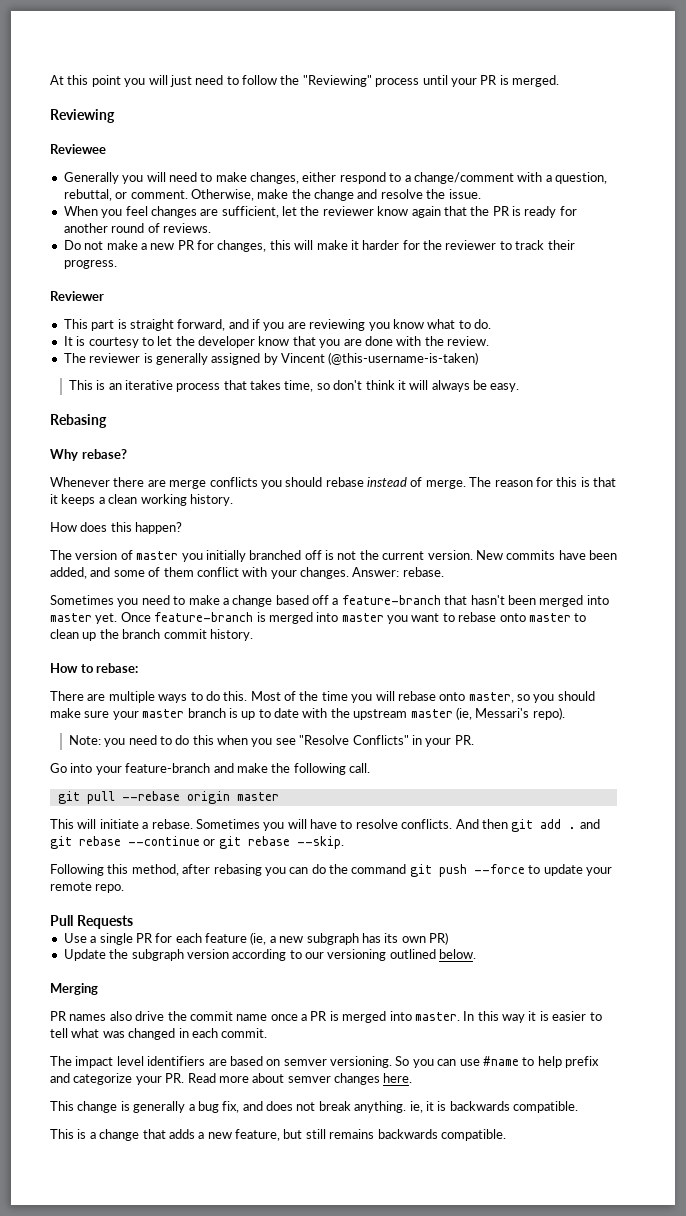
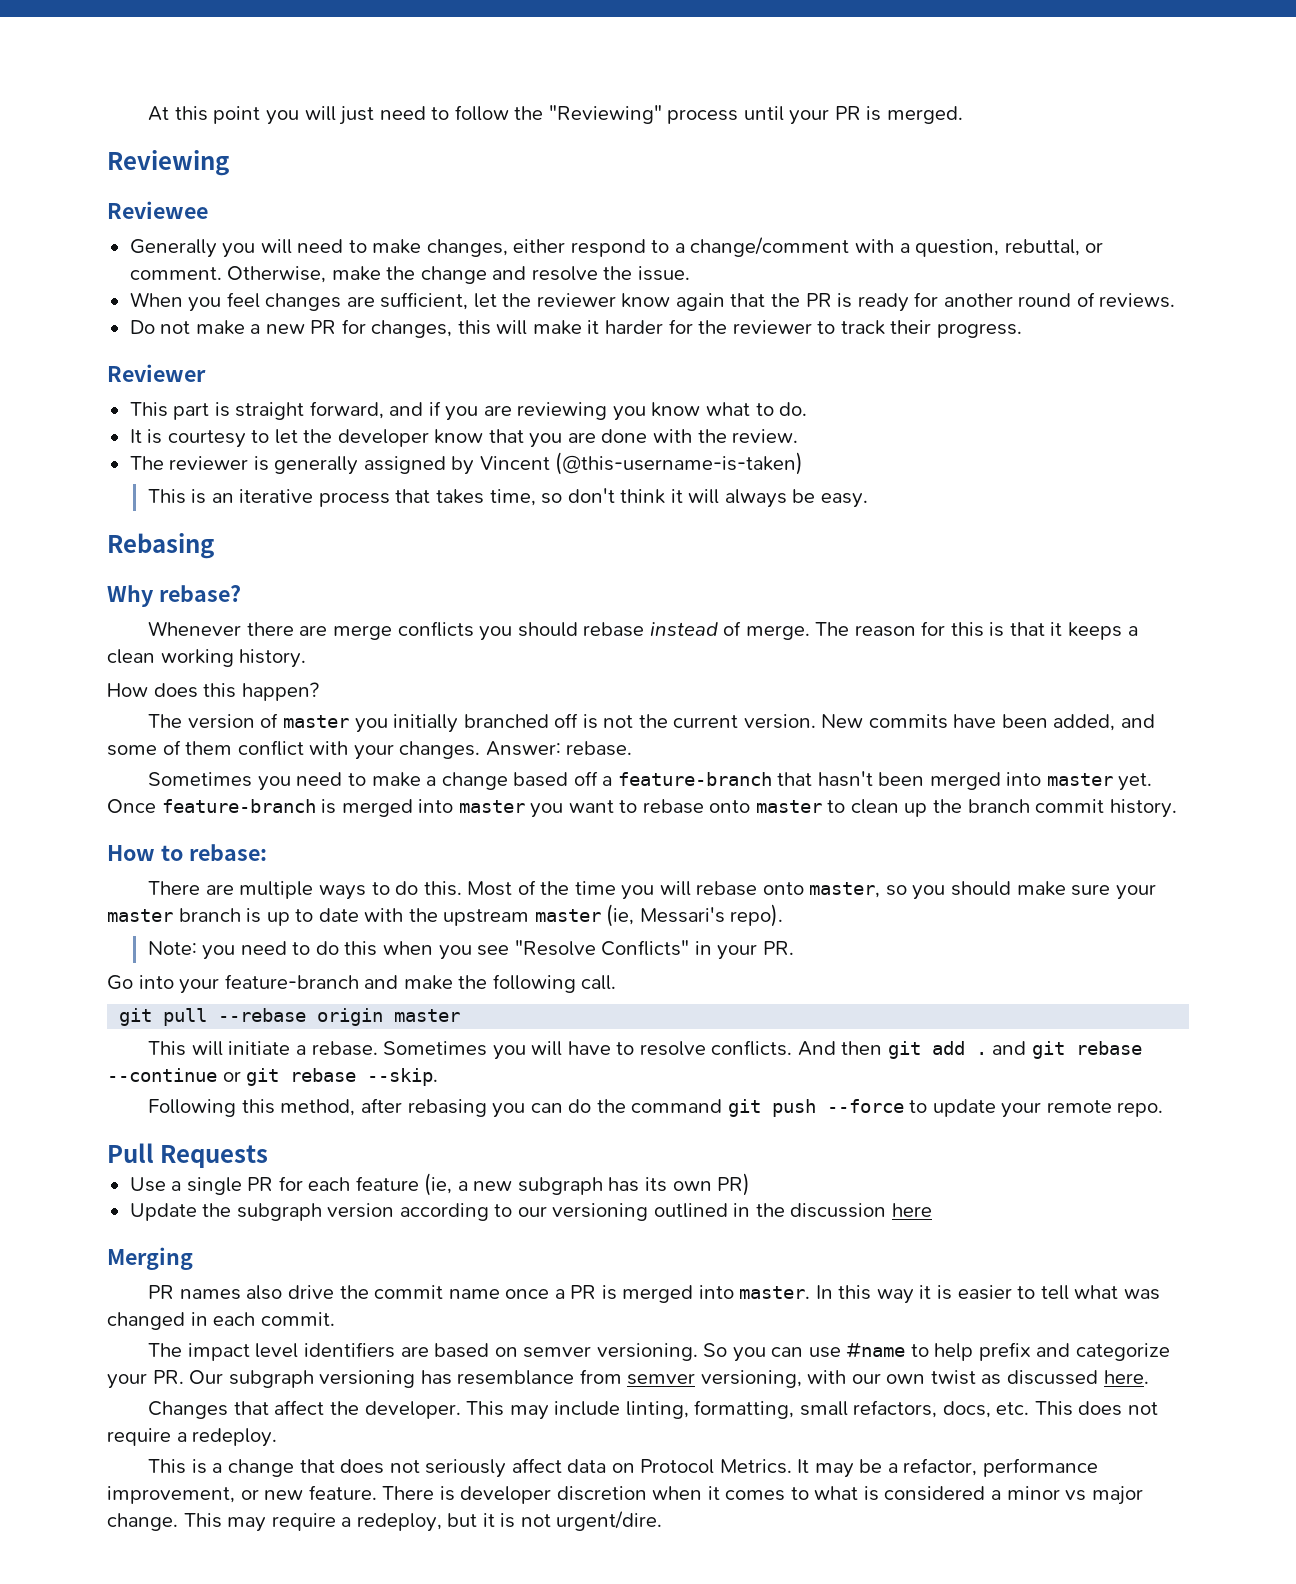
[439,949,477,959] below. -> [733,1203,932,1218] in the discussion here
[187,1073,413,1085] [50,1101,578,1113] Read more about semver changes here. // This change is generally a bug fix, and does not break anything. ie, it is backwards compatible. -> [189,1369,1149,1388] [148,1400,1158,1420] [107,1428,278,1447] Our subgraph versioning has resemblance from semver versioning, with our own twist as discussed here. // Changes that affect the developer. This may include linting, formatting, small refactors, docs, etc. This does not require a redeploy.
[168,1129,506,1141] adds a new feature, but still remains backwards compatible. -> [340,1458,1099,1478] [107,1485,1143,1505] [107,1511,663,1532] does not seriously affect data on Protocol Metrics. It may be a refactor, performance improvement, or new feature. There is developer discretion when it comes to what is considered a minor vs major change. This may require a redeploy, but it is not urgent/dire.

